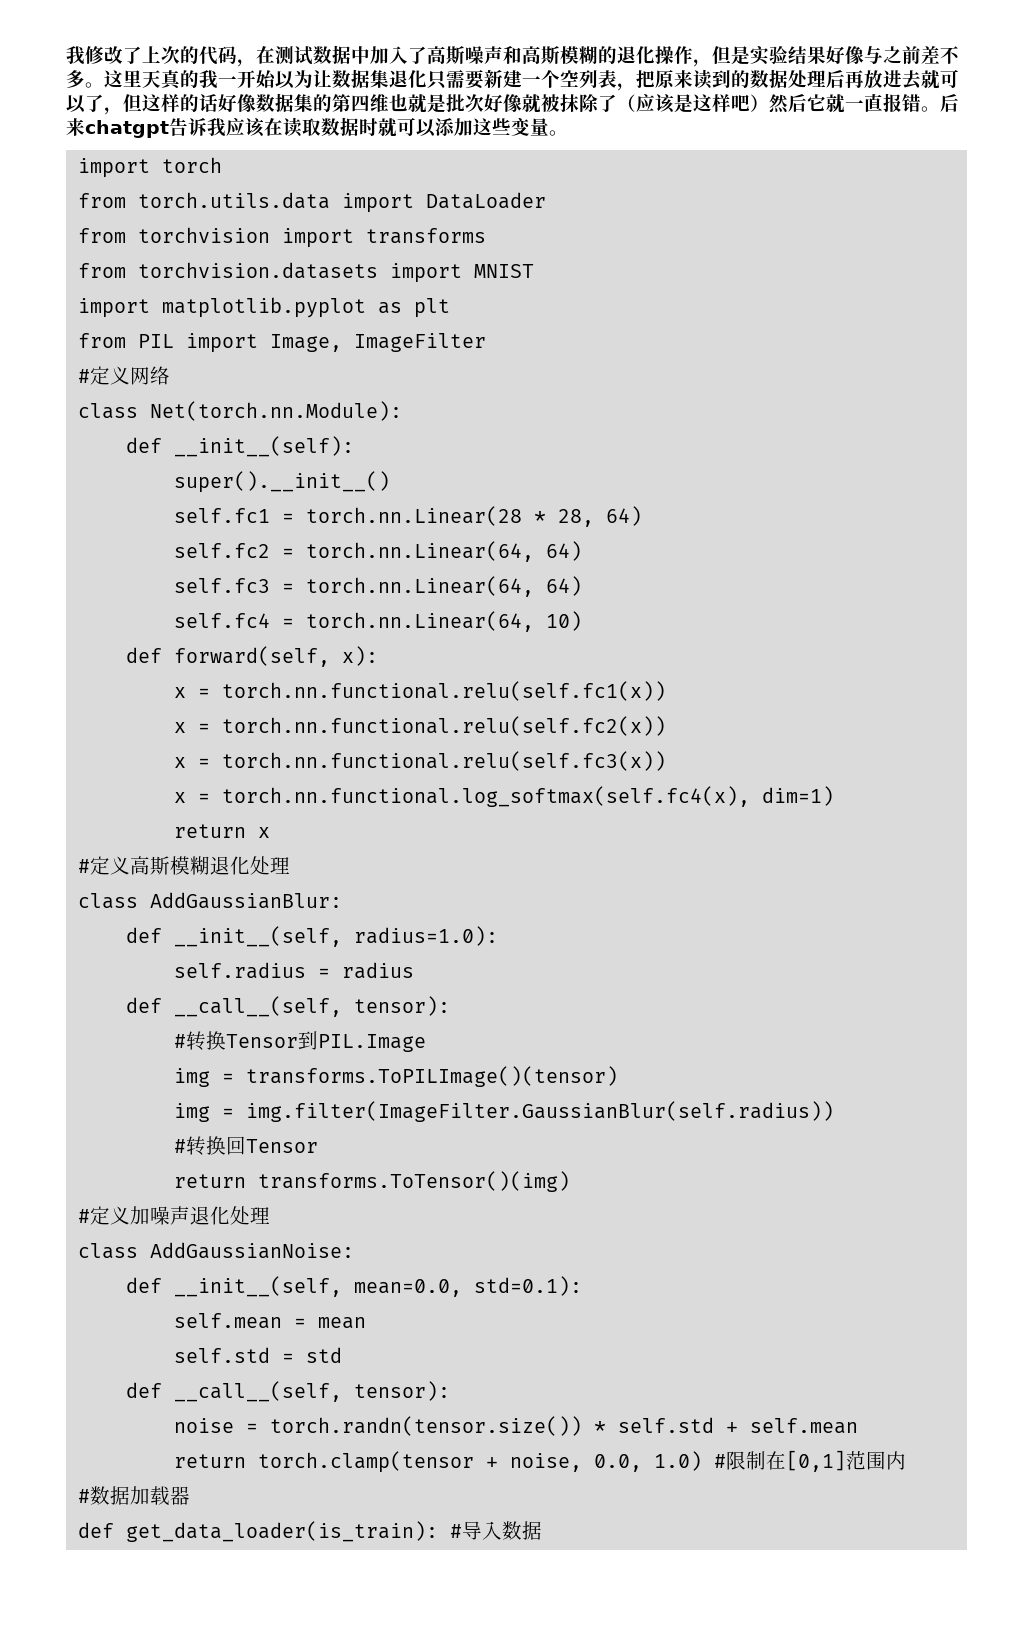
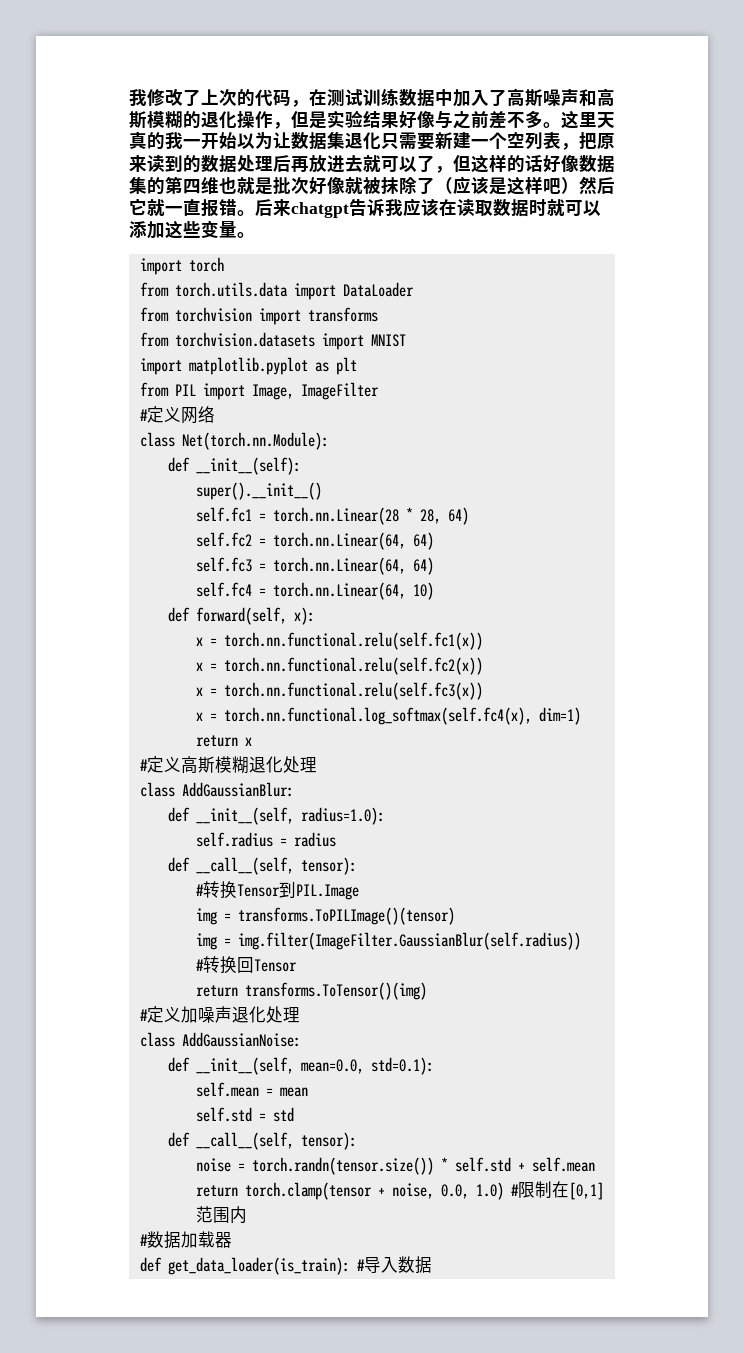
(313, 55) none -> [363,88,399,106] 训练

